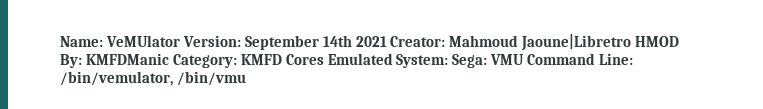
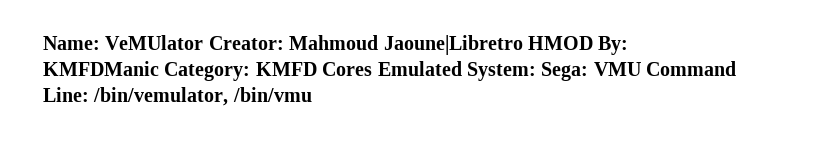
[182,35,387,50] Version: September 14th 2021 -> (204, 42) none

